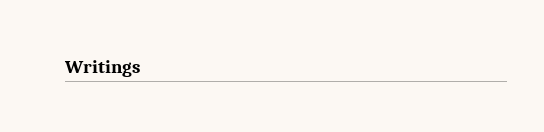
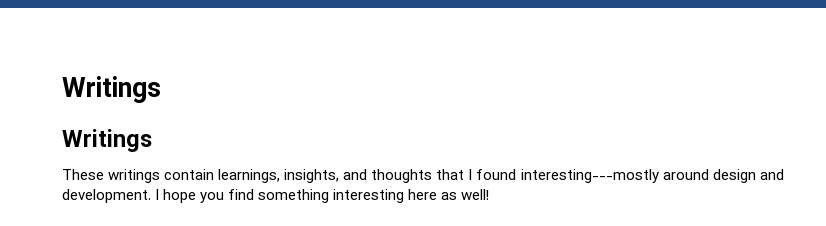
[64,60,140,77] Writings -> [62,76,161,103] [62,129,152,152] [62,169,784,183] [62,189,490,203] Writings // Writings // These writings contain learnings, insights, and thoughts that I found interesting---mostly around design and development. I hope you find something interesting here as well!

